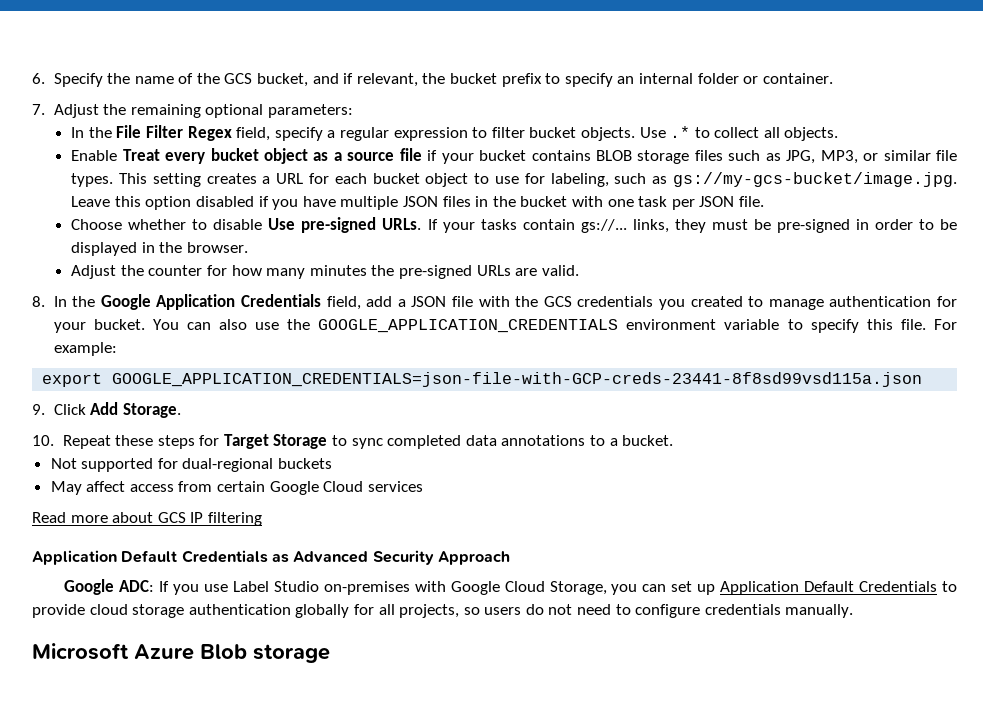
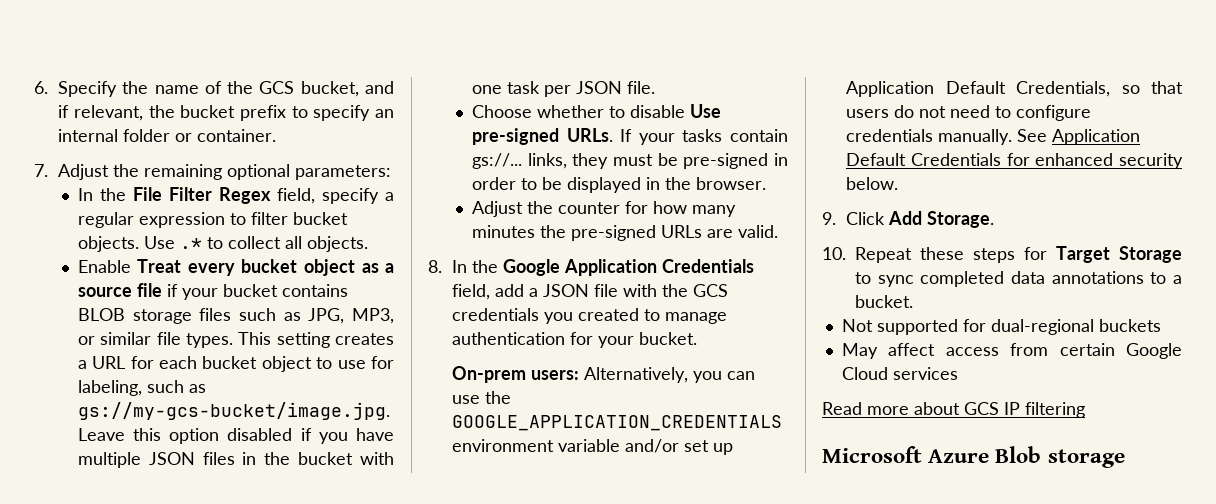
[152,319,247,330] You can also -> [452,366,756,383] // On-prem users: Alternatively, you can
[787,319,958,333] [53,342,117,356] [42,372,923,387] to specify this file. For example: // export GOOGLE_APPLICATION_CREDENTIALS=json-file-with-GCP-creds-23441-8f8sd99vsd115a.json -> [625,439,734,455] [846,81,1183,97] [846,105,1092,121] [846,129,1141,145] [846,153,1183,169] [846,177,899,190] and/or set up Application Default Credentials, so that users do not need to configure credentials manually. See Application Default Credentials for enhanced security below.
[32,550,510,565] [64,579,958,595] [32,604,854,618] // Application Default Credentials as Advanced Security Approach // Google ADC: If you use Label Studio on-premises with Google Cloud Storage, you can set up Application Default Credentials to provide cloud storage authentication globally for all projects, so users do not need to configure credentials manually. -> (1085, 410) none

